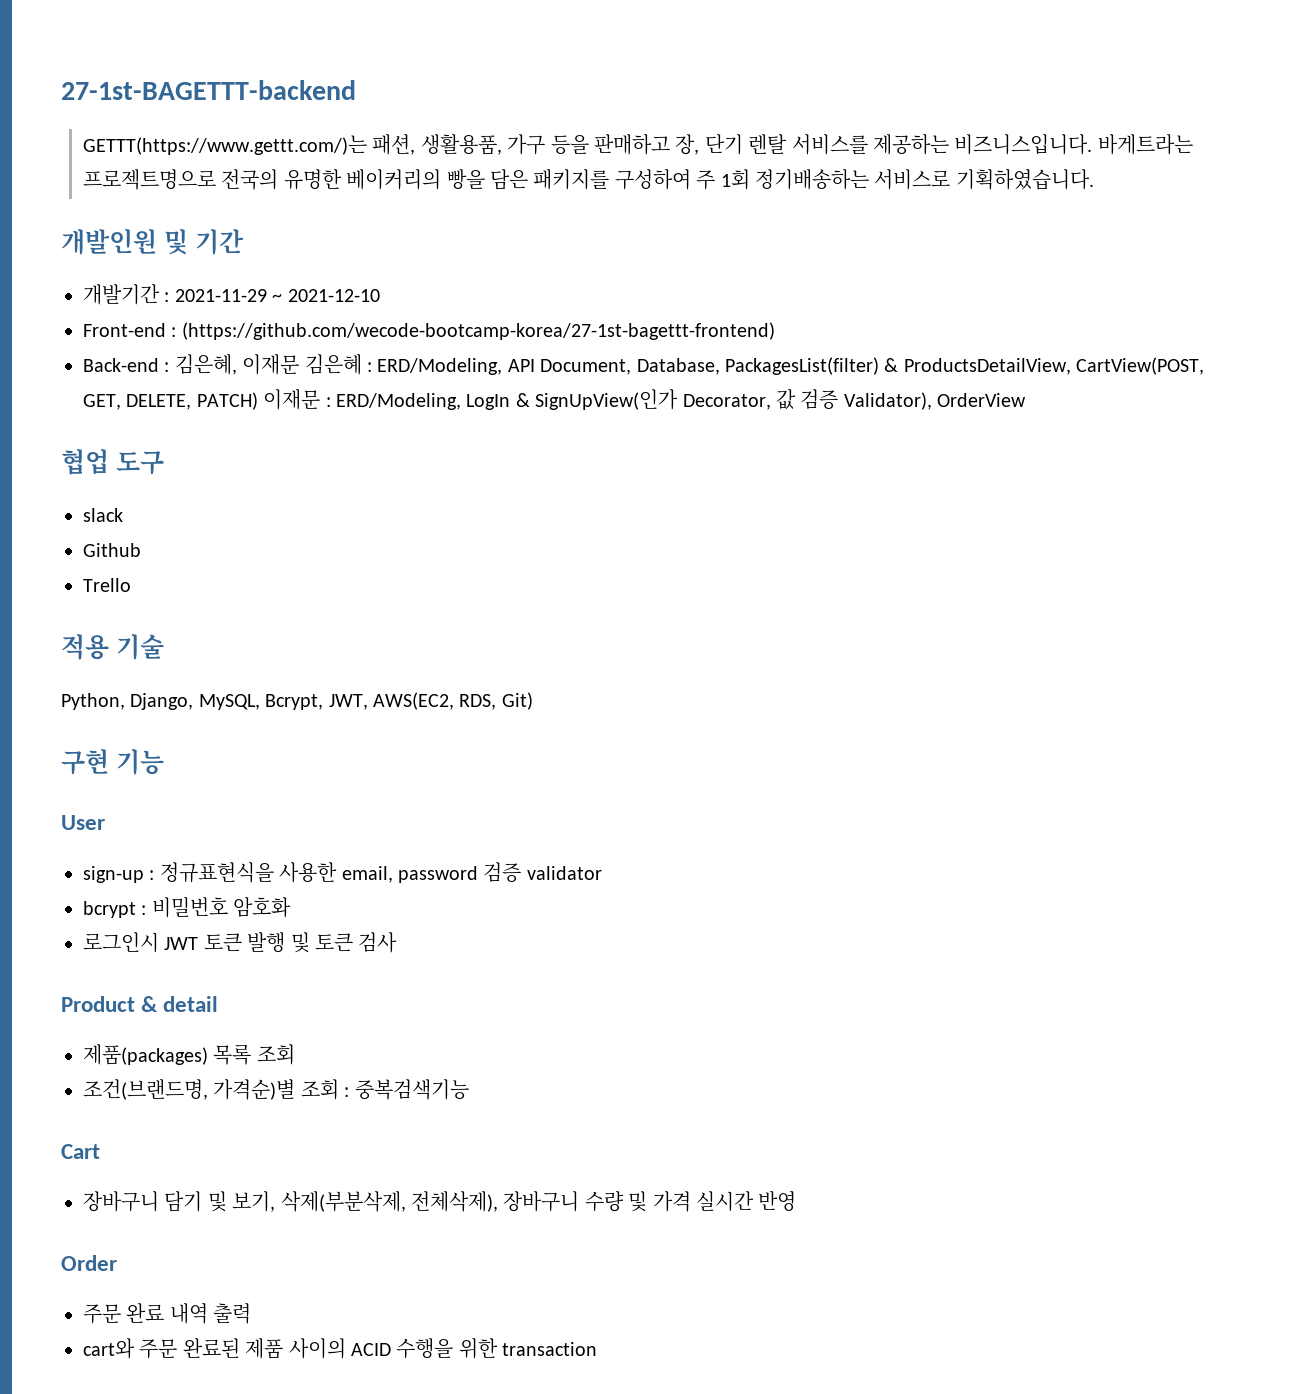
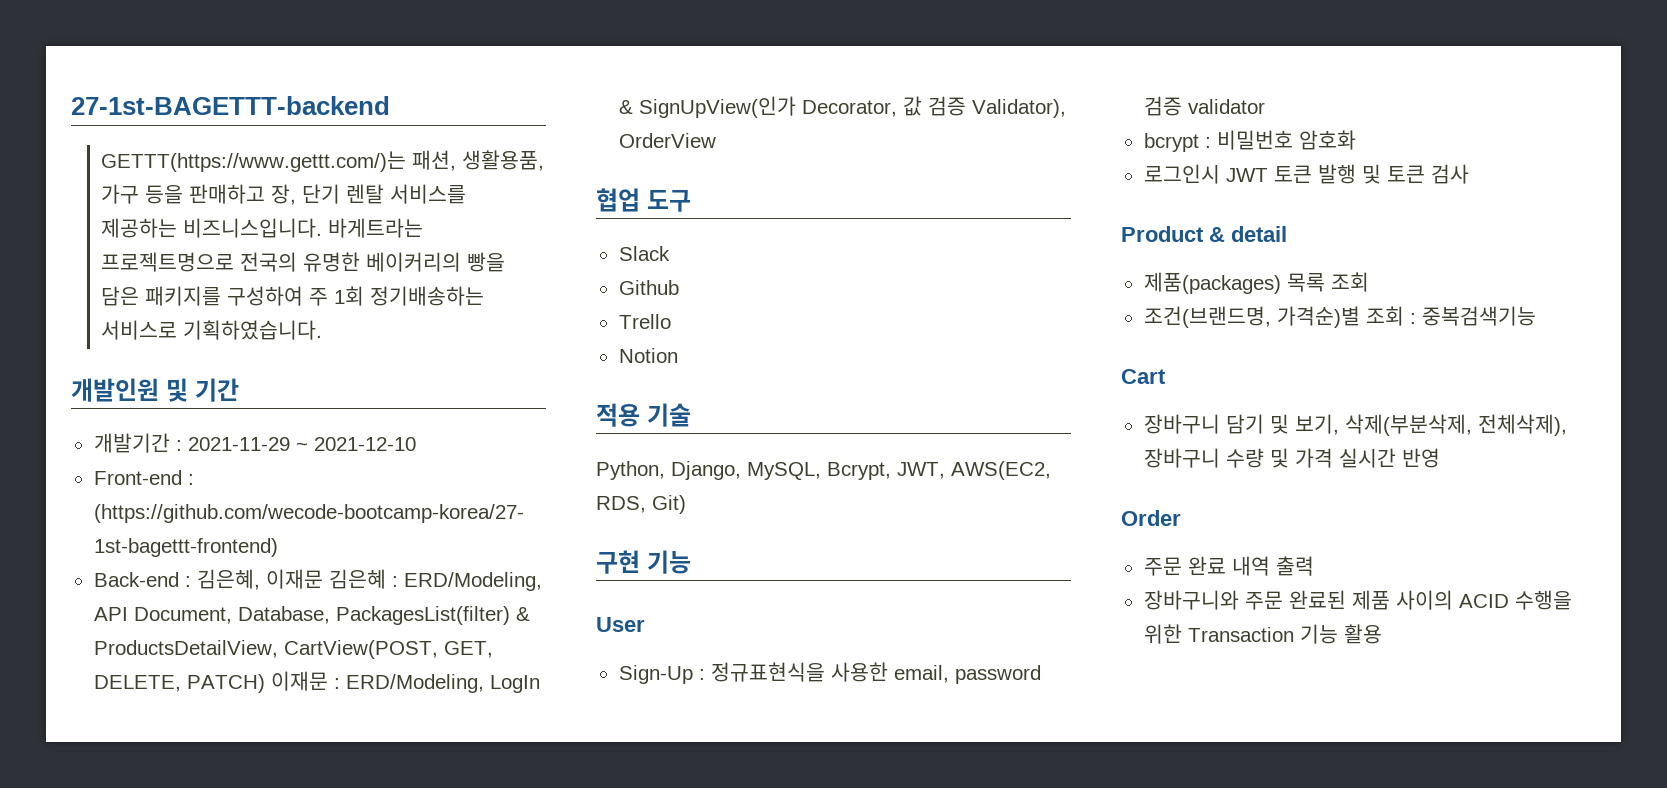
[83,508,123,522] slack -> [618,246,670,261] Slack
(131, 585) none -> [618,348,678,363] // Notion
[83,866,144,883] sign-up -> [618,665,693,684] Sign-Up
[83,1338,135,1359] cart와 -> [1143,590,1239,610] 장바구니와
[502,1342,598,1356] transaction -> [1187,624,1382,644] Transaction 기능 활용

